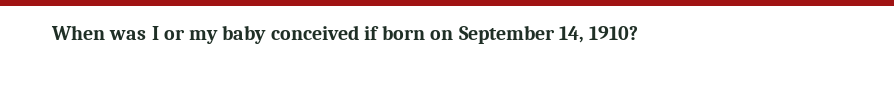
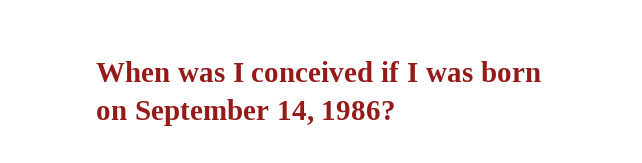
[163,25,379,44] or my baby conceived if -> [251,61,473,82] conceived if I was
[589,26,639,40] 1910? -> [321,101,397,120] 1986?

